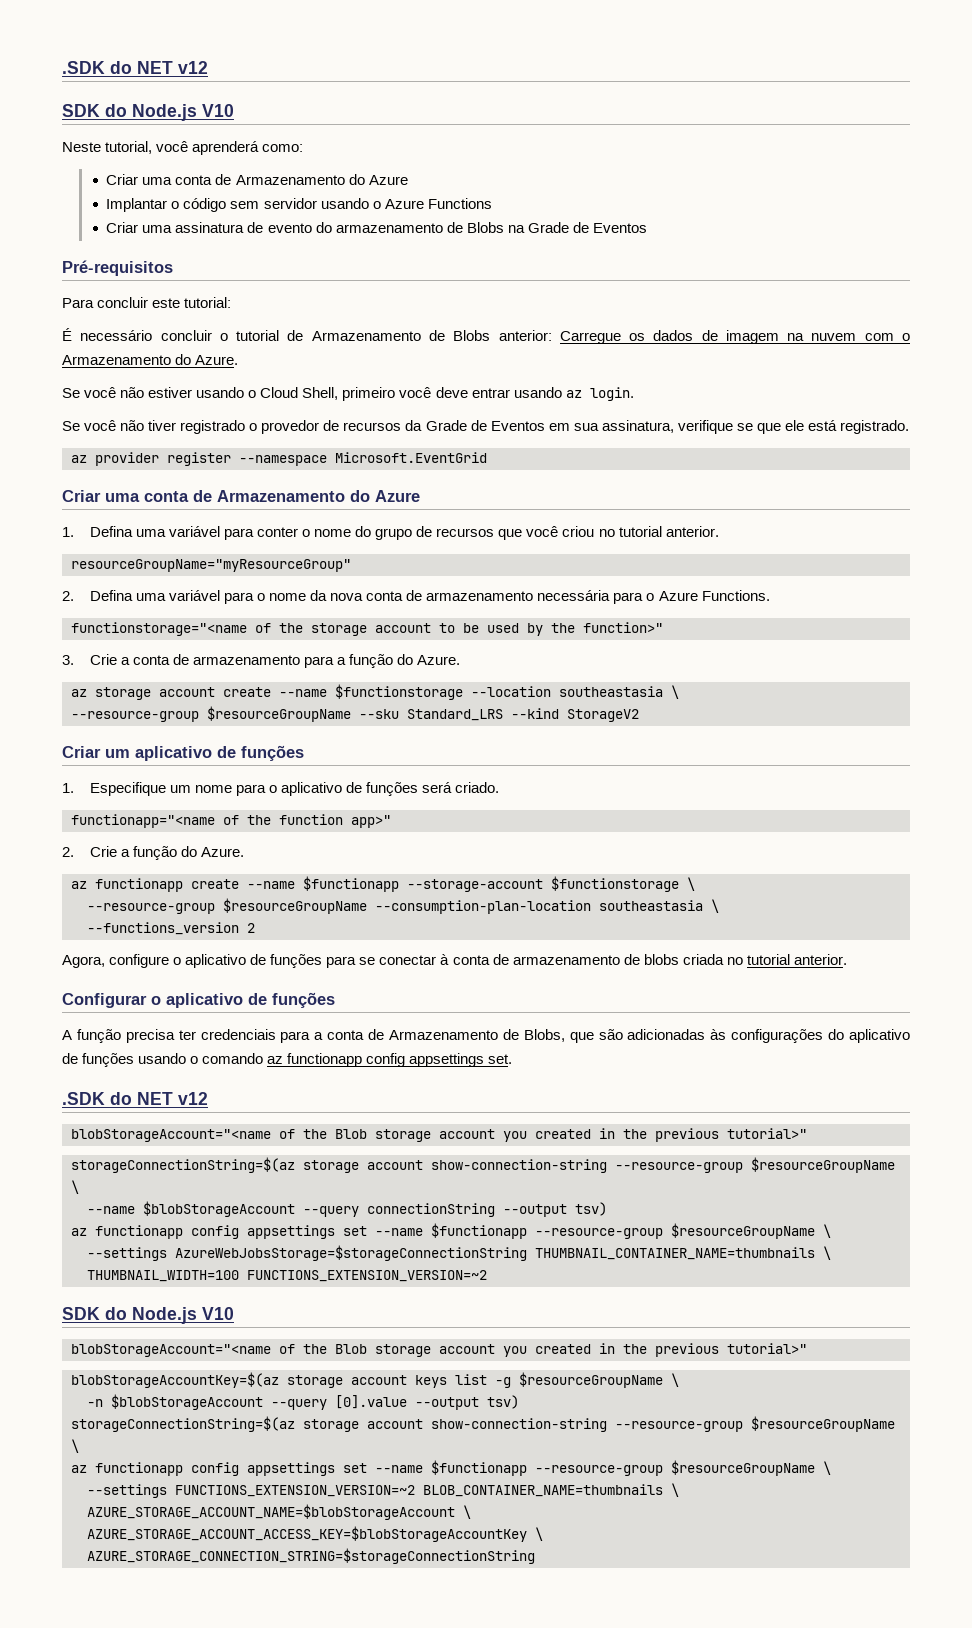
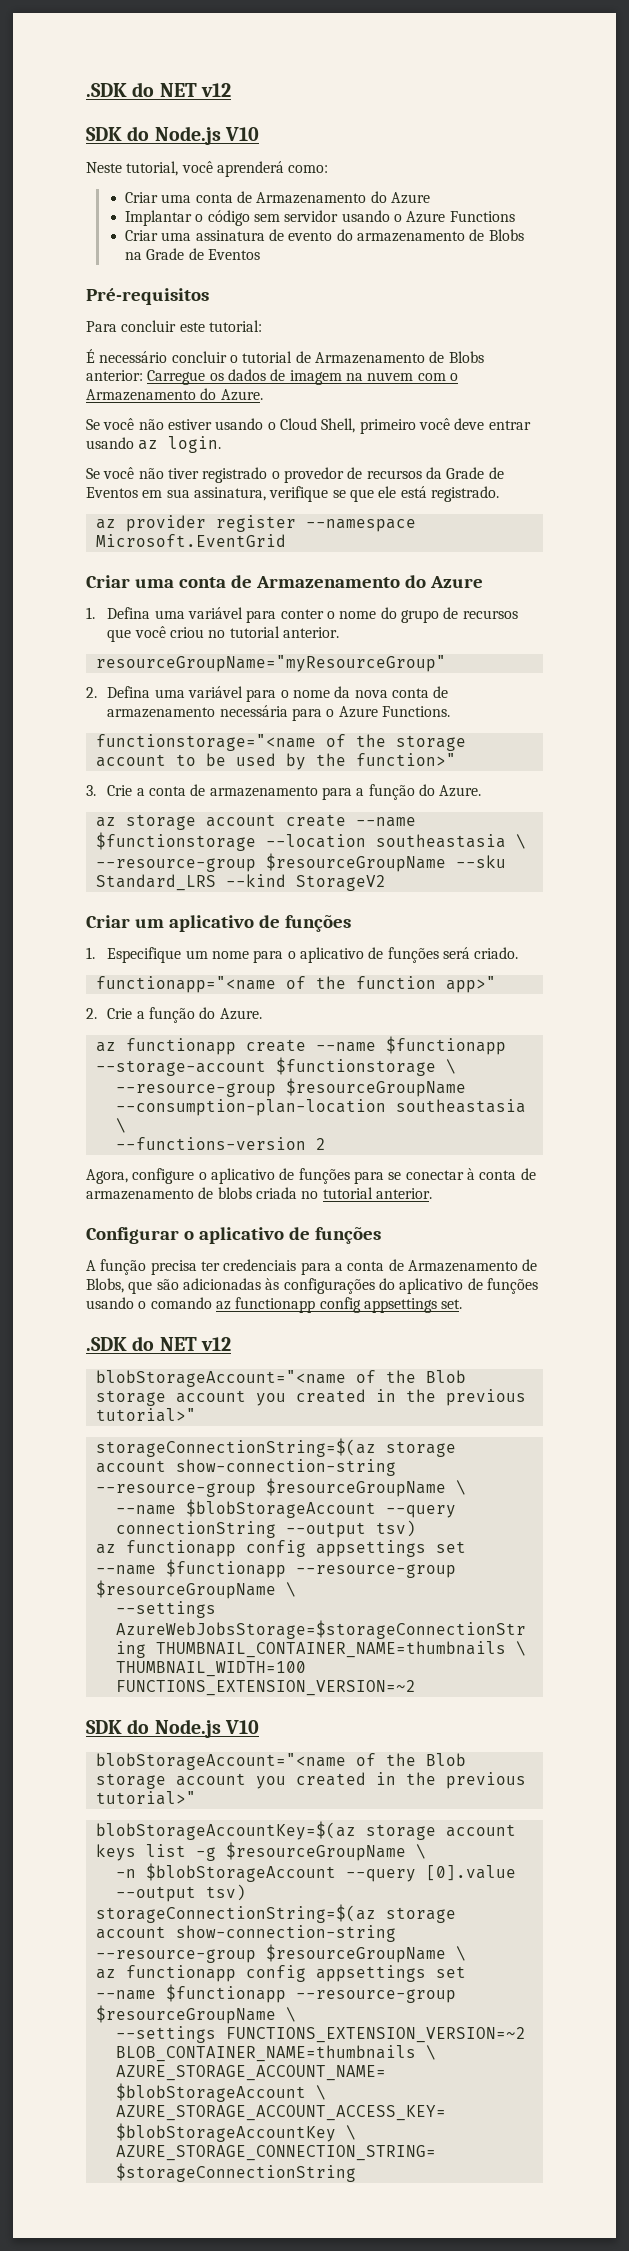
[87,922,239,935] --functions_version -> [115,1137,306,1150] --functions-version

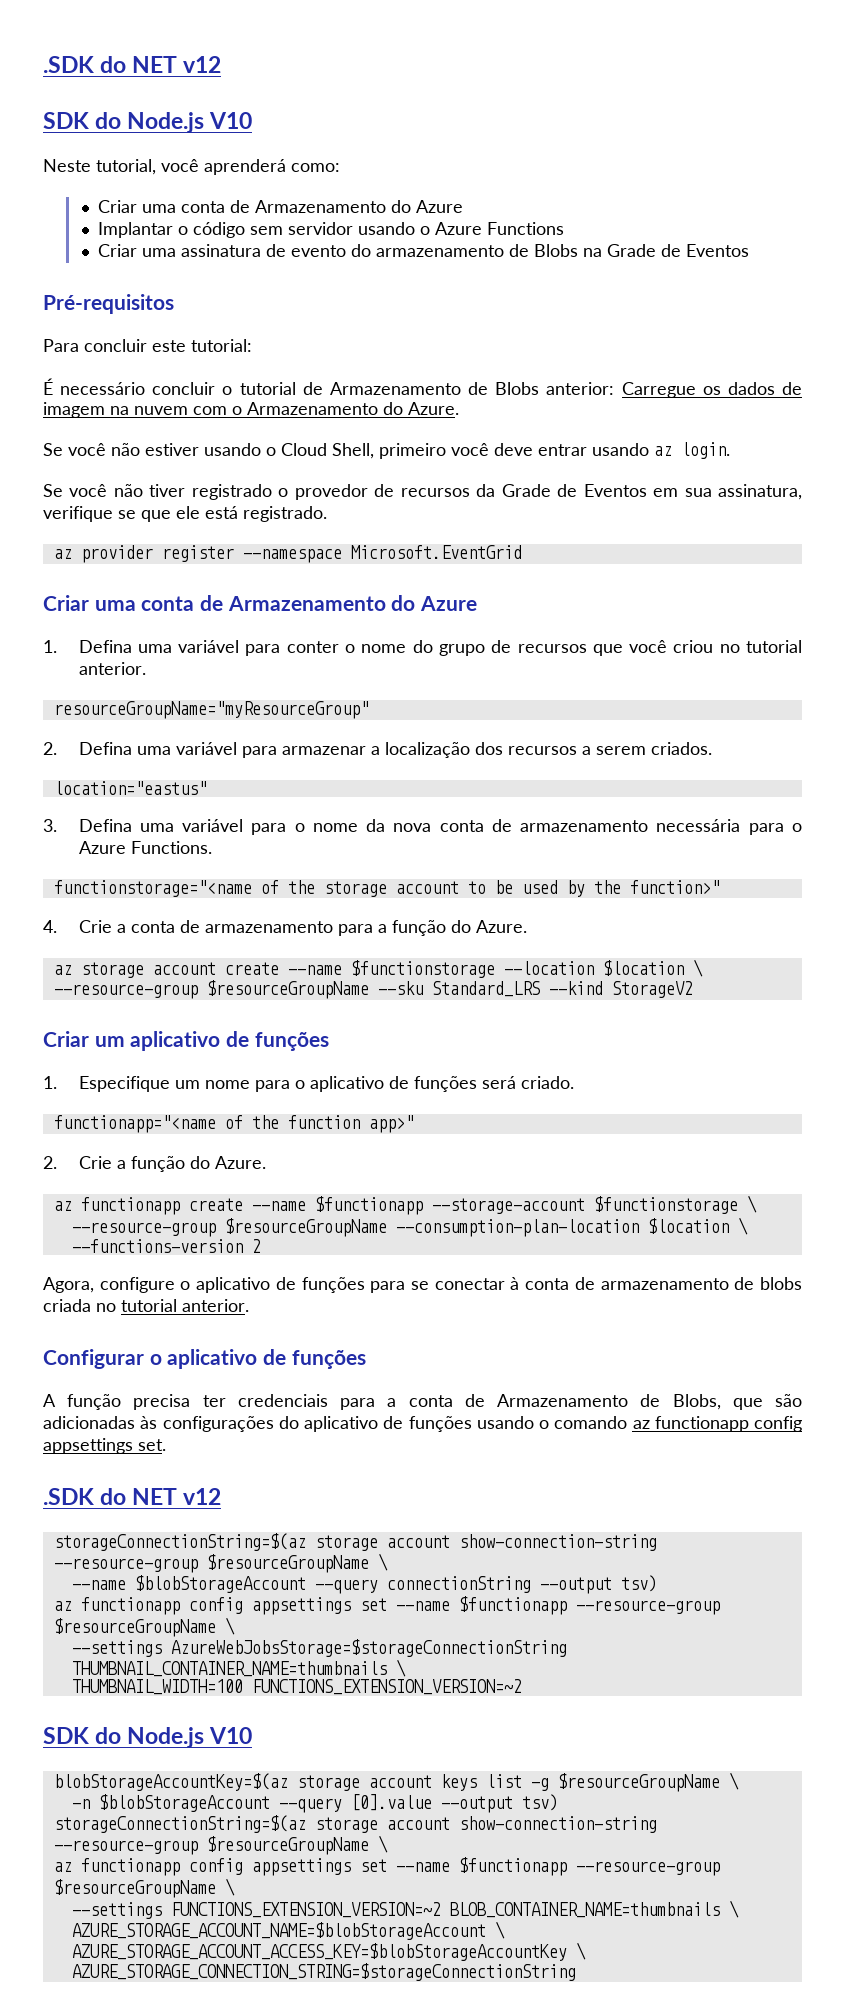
(277, 695) none -> [281,742,712,758] [53,781,207,795] [43,819,287,835] armazenar a localização dos recursos a serem criados. // location="eastus" // 3. Defina uma variável para
[86,785,96,796] 3. -> [43,920,57,933] 4.
[375,834,506,848] southeastasia -> [602,960,684,976] $location
[395,1099,526,1113] southeastasia -> [647,1218,729,1234] $location
[95,1370,466,1387] [95,1389,526,1406] [95,1408,196,1422] // blobStorageAccount="<name of the Blob storage account you created in the previous tutorial>" -> (222, 1496) none
[95,1753,466,1770] [95,1772,526,1789] [95,1791,196,1805] // blobStorageAccount="<name of the Blob storage account you created in the previous tutorial>" -> (253, 1735) none

